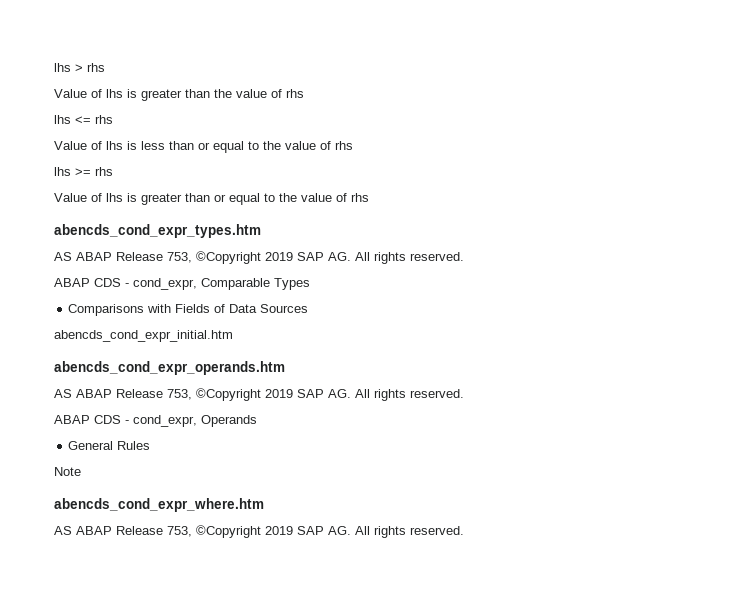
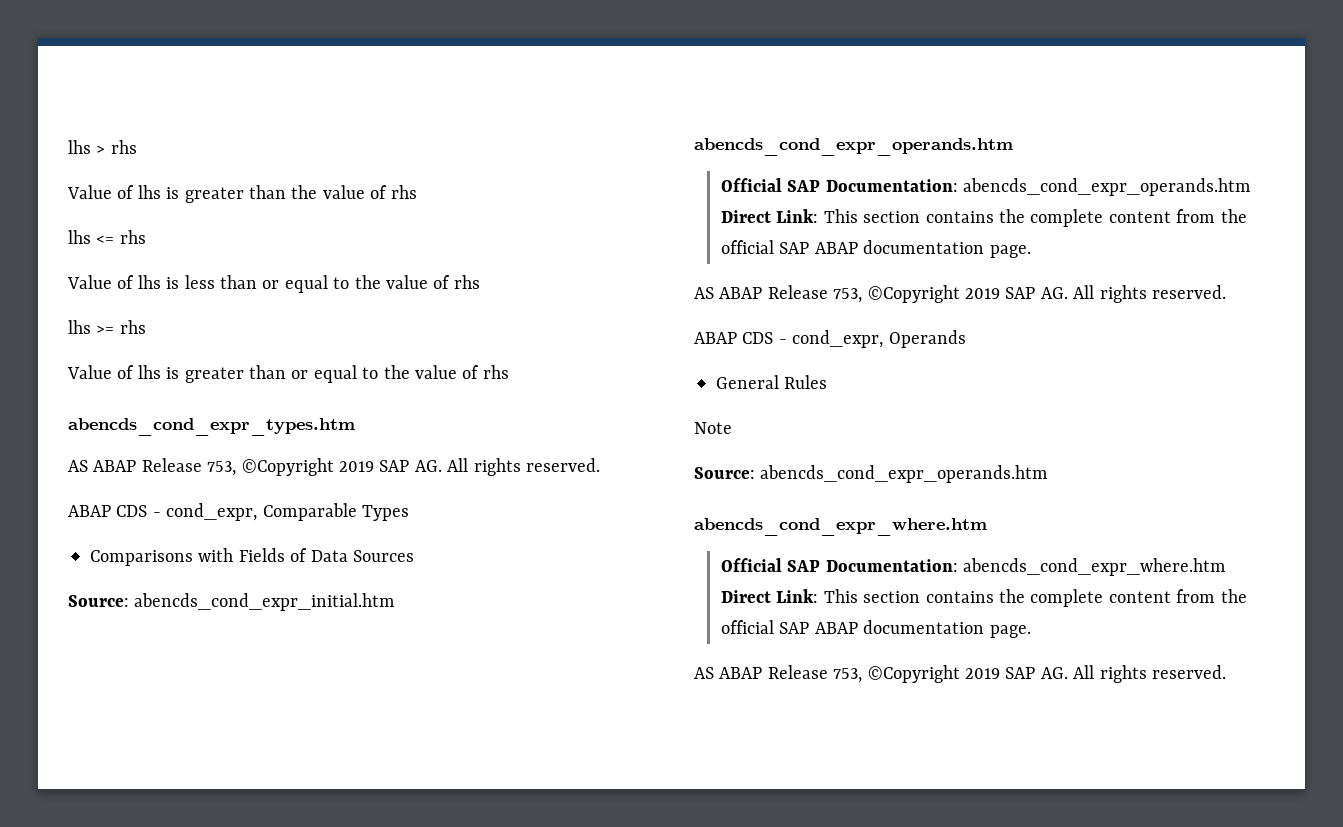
(309, 308) none -> [68,595,129,607] Source:
(285, 368) none -> [720,178,1252,196] [720,209,1247,227] [720,240,1031,258] // Official SAP Documentation: abencds_cond_expr_operands.htm Direct Link: This section contains the complete content from the official SAP ABAP documentation page.
[54,498,264,512] // abencds_cond_expr_where.htm -> [694,465,1049,483] [694,518,987,536] [720,558,1227,576] [720,589,1247,607] [720,620,1031,638] // Source: abencds_cond_expr_operands.htm // abencds_cond_expr_where.htm // Official SAP Documentation: abencds_cond_expr_where.htm Direct Link: This section contains the complete content from the official SAP ABAP documentation page.

